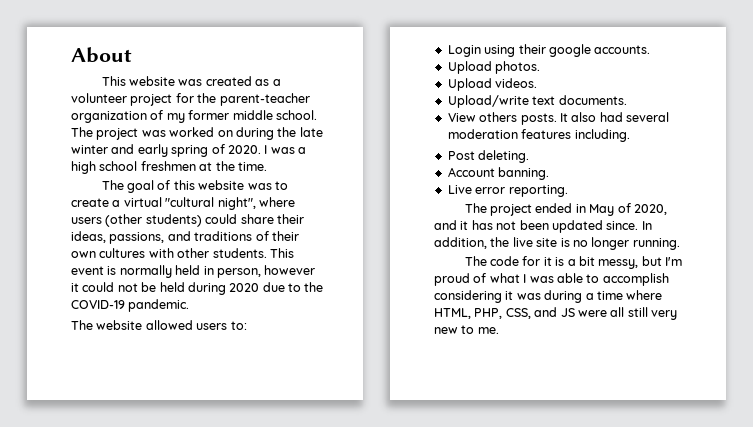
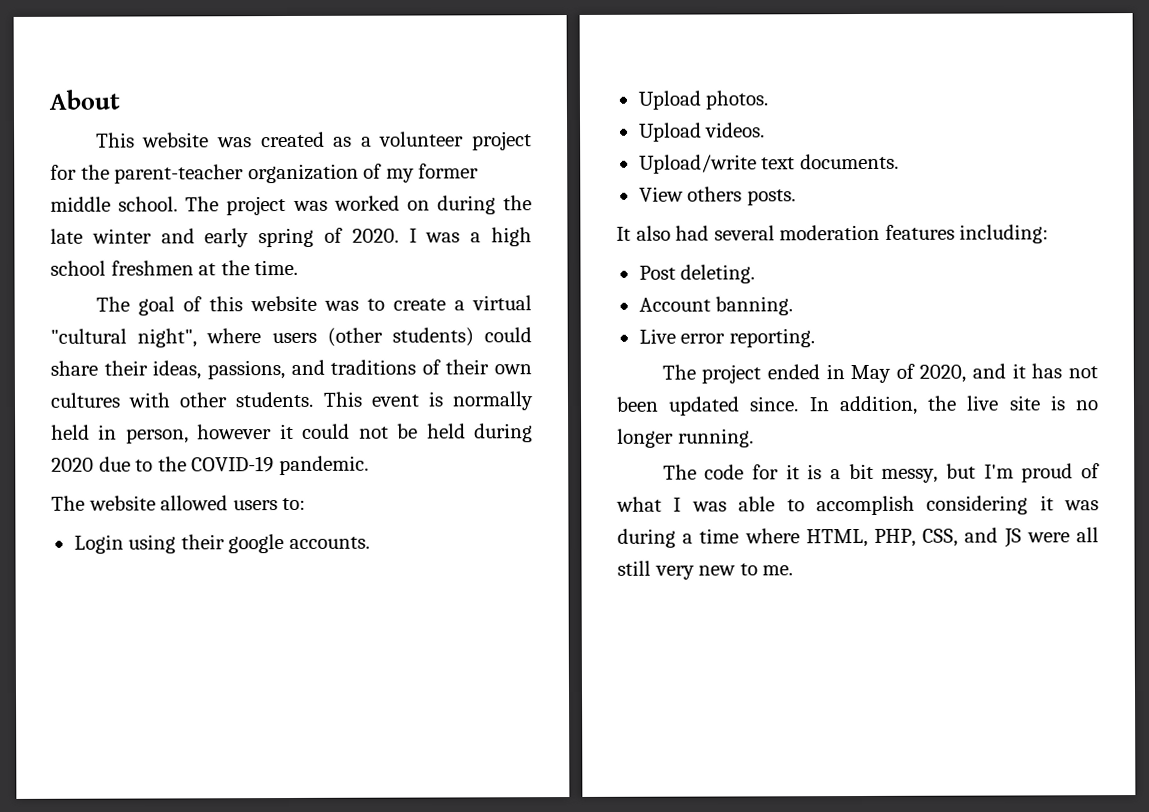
(557, 119) none -> (796, 197) //
[574,129,630,142] including. -> [959,224,1050,244] including:

